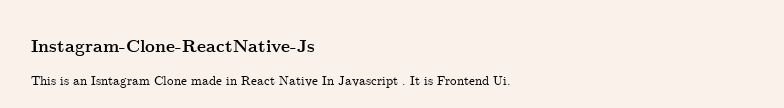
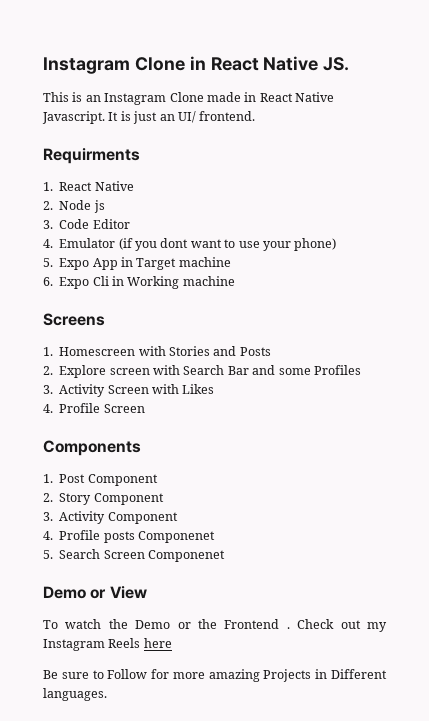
[31,40,315,56] Instagram-Clone-ReactNative-Js -> [43,56,350,74] Instagram Clone in React Native JS.
[91,76,150,88] Isntagram -> [104,93,167,105] Instagram
[322,76,511,88] In Javascript . It is Frontend Ui. -> [42,111,256,124] [43,148,140,164] [43,181,134,191] [43,200,105,213] [43,219,130,229] [43,238,337,251] [43,257,231,270] [43,276,235,289] [43,313,105,326] [43,346,271,356] [43,365,361,378] [43,384,215,397] [43,403,145,413] [43,440,141,456] [43,474,158,486] [43,493,164,505] [43,511,178,524] [43,530,215,543] [43,549,225,562] [43,586,147,599] [43,619,387,632] [43,638,172,651] [43,669,387,682] [43,688,107,701] Javascript. It is just an UI/ frontend. // Requirments // 1. React Native // 2. Node js // 3. Code Editor // 4. Emulator (if you dont want to use your phone) // 5. Expo App in Target machine // 6. Expo Cli in Working machine // Screens // 1. Homescreen with Stories and Posts // 2. Explore screen with Search Bar and some Profiles // 3. Activity Screen with Likes // 4. Profile Screen // Components // 1. Post Component // 2. Story Component // 3. Activity Component // 4. Profile posts Componenet // 5. Search Screen Componenet // Demo or View // To watch the Demo or the Frontend . Check out my Instagram Reels here // Be sure to Follow for more amazing Projects in Different languages.

